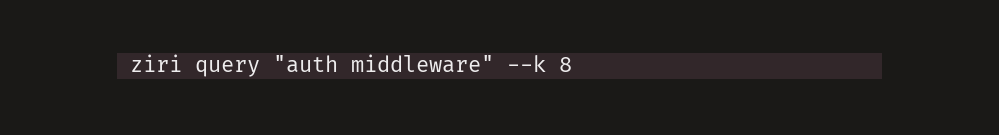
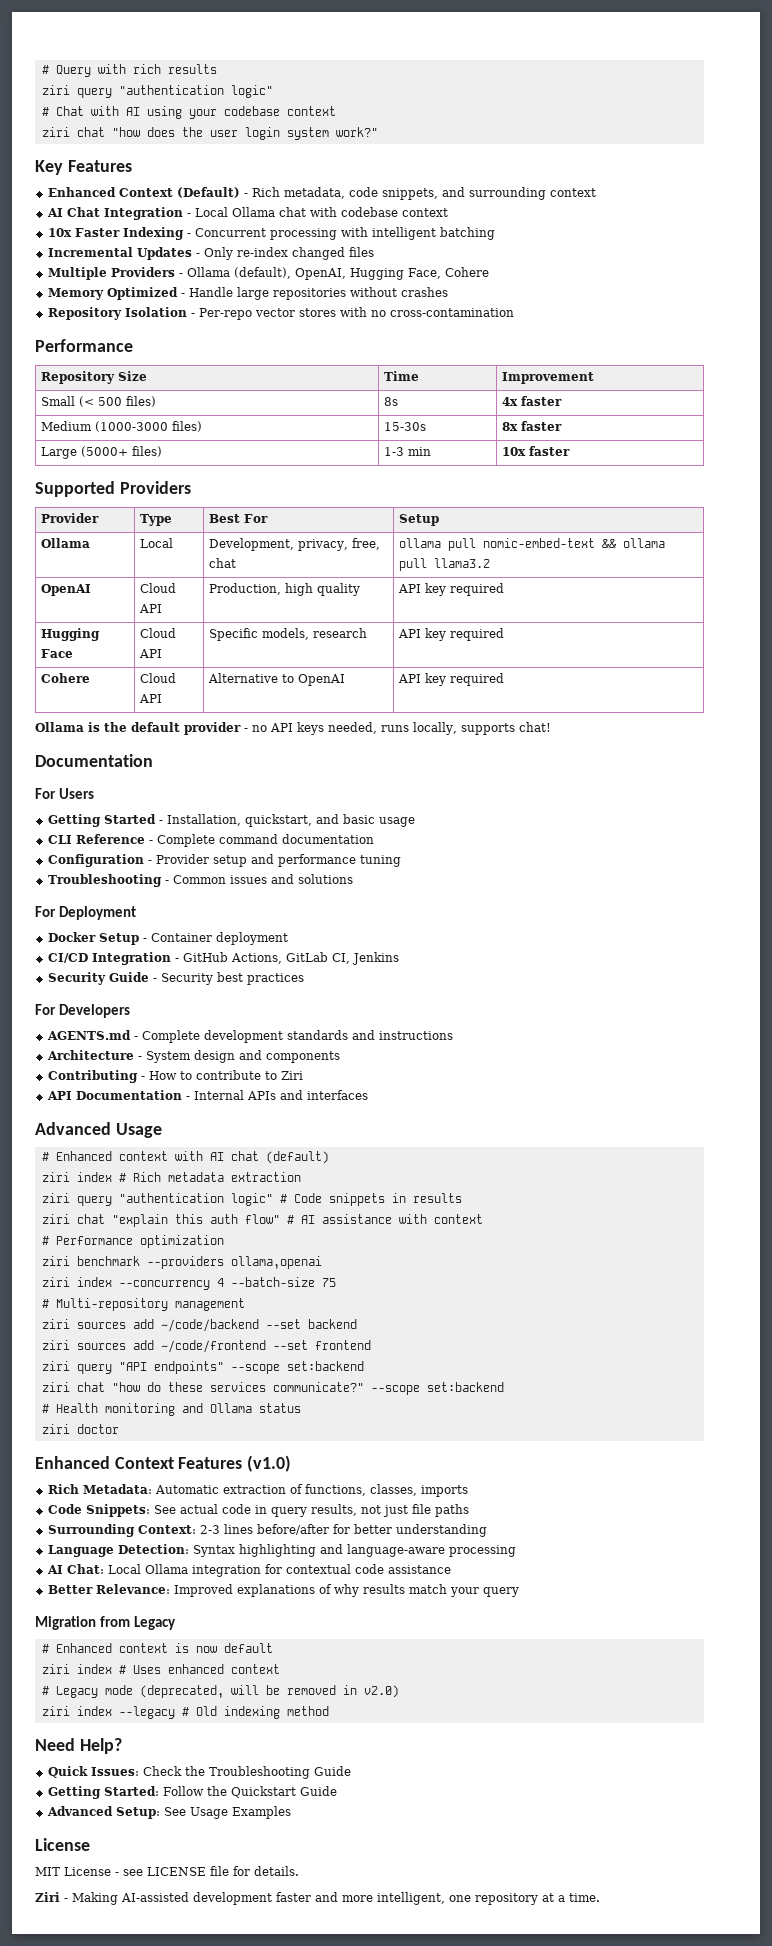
[130,54,573,77] ziri query "auth middleware" --k 8 -> [41,64,217,77] [41,85,273,98] [41,106,336,119] [41,127,378,140] [35,160,132,175] [47,187,596,200] [46,207,448,220] [47,227,495,240] [47,247,374,260] [47,267,489,280] [47,287,448,300] [47,307,514,320] [35,339,133,352] [40,371,147,384] [383,371,419,381] [501,372,594,384] [40,396,156,407] [383,397,398,406] [501,396,562,406] [40,421,202,432] [383,422,426,431] [501,421,562,431] [40,446,162,459] [383,447,431,456] [501,446,570,456] [35,481,191,497] [40,513,99,523] [139,514,172,526] [208,514,268,523] [398,514,439,526] [40,538,90,548] [139,538,173,548] [208,538,380,551] [208,558,236,568] [398,538,665,551] [398,558,490,571] [40,584,91,596] [139,583,176,593] [138,604,162,613] [208,583,360,596] [397,583,504,596] [40,628,100,641] [40,649,73,658] [139,628,176,638] [138,649,162,658] [208,628,367,641] [397,628,504,641] [40,673,90,683] [139,673,176,683] [138,694,162,703] [207,673,345,686] [397,673,504,686] [35,722,551,735] [35,754,153,767] [35,788,95,799] [47,814,415,827] [47,834,374,847] [47,854,401,867] [47,874,353,887] [35,906,137,920] [47,932,288,945] [47,952,399,965] [47,972,304,985] [35,1004,131,1018] [46,1030,453,1043] [46,1050,340,1063] [47,1070,303,1083] [46,1090,368,1100] [35,1122,162,1138] [41,1151,329,1164] [41,1172,301,1182] [41,1193,462,1206] [41,1214,483,1227] [41,1235,224,1248] [41,1256,322,1269] [41,1277,336,1290] [41,1298,245,1311] [41,1319,357,1332] [41,1340,371,1353] [41,1361,364,1374] [41,1382,504,1395] [41,1403,301,1416] [41,1424,119,1434] [35,1455,292,1472] [47,1484,468,1497] [47,1504,469,1517] [47,1524,487,1537] [47,1544,516,1557] [46,1564,451,1577] [47,1584,519,1597] [35,1616,177,1630] [41,1643,273,1653] [41,1664,280,1674] [41,1685,399,1698] [41,1706,329,1719] [35,1738,122,1754] [47,1766,351,1779] [47,1786,337,1799] [46,1806,291,1819] [35,1838,90,1851] [35,1866,299,1876] [35,1892,600,1905] # Query with rich results // ziri query "authentication logic" // # Chat with AI using your codebase context // ziri chat "how does the user login system work?" // Key Features // Enhanced Context (Default) - Rich metadata, code snippets, and surrounding context // AI Chat Integration - Local Ollama chat with codebase context // 10x Faster Indexing - Concurrent processing with intelligent batching // Incremental Updates - Only re-index changed files // Multiple Providers - Ollama (default), OpenAI, Hugging Face, Cohere // Memory Optimized - Handle large repositories without crashes // Repository Isolation - Per-repo vector stores with no cross-contamination // Performance // Repository Size | Time | Improvement // Small (< 500 files) | 8s | 4x faster // Medium (1000-3000 files) | 15-30s | 8x faster // Large (5000+ files) | 1-3 min | 10x faster // Supported Providers // Provider | Type | Best For | Setup // Ollama | Local | Development, privacy, free, chat | ollama pull nomic-embed-text && ollama pull llama3.2 // OpenAI | Cloud API | Production, high quality | API key required // Hugging Face | Cloud API | Specific models, research | API key required // Cohere | Cloud API | Alternative to OpenAI | API key required // Ollama is the default provider - no API keys needed, runs locally, supports chat! // Documentation // For Users // Getting Started - Installation, quickstart, and basic usage // CLI Reference - Complete command documentation // Configuration - Provider setup and performance tuning // Troubleshooting - Common issues and solutions // For Deployment // Docker Setup - Container deployment // CI/CD Integration - GitHub Actions, GitLab CI, Jenkins // Security Guide - Security best practices // For Developers // AGENTS.md - Complete development standards and instructions // Architecture - System design and components // Contributing - How to contribute to Ziri // API Documentation - Internal APIs and interfaces // Advanced Usage // # Enhanced context with AI chat (default) // ziri index # Rich metadata extraction // ziri query "authentication logic" # Code snippets in results // ziri chat "explain this auth flow" # AI assistance with context // # Performance optimization // ziri benchmark --providers ollama,openai // ziri index --concurrency 4 --batch-size 75 // # Multi-repository management // ziri sources add ~/code/backend --set backend // ziri sources add ~/code/frontend --set frontend // ziri query "API endpoints" --scope set:backend // ziri chat "how do these services communicate?" --scope set:backend // # Health monitoring and Ollama status // ziri doctor // Enhanced Context Features (v1.0) // Rich Metadata: Automatic extraction of functions, classes, imports // Code Snippets: See actual code in query results, not just file paths // Surrounding Context: 2-3 lines before/after for better understanding // Language Detection: Syntax highlighting and language-aware processing // AI Chat: Local Ollama integration for contextual code assistance // Better Relevance: Improved explanations of why results match your query // Migration from Legacy // # Enhanced context is now default // ziri index # Uses enhanced context // # Legacy mode (deprecated, will be removed in v2.0) // ziri index --legacy # Old indexing method // Need Help? // Quick Issues: Check the Troubleshooting Guide // Getting Started: Follow the Quickstart Guide // Advanced Setup: See Usage Examples // License // MIT License - see LICENSE file for details. // Ziri - Making AI-assisted development faster and more intelligent, one repository at a time.

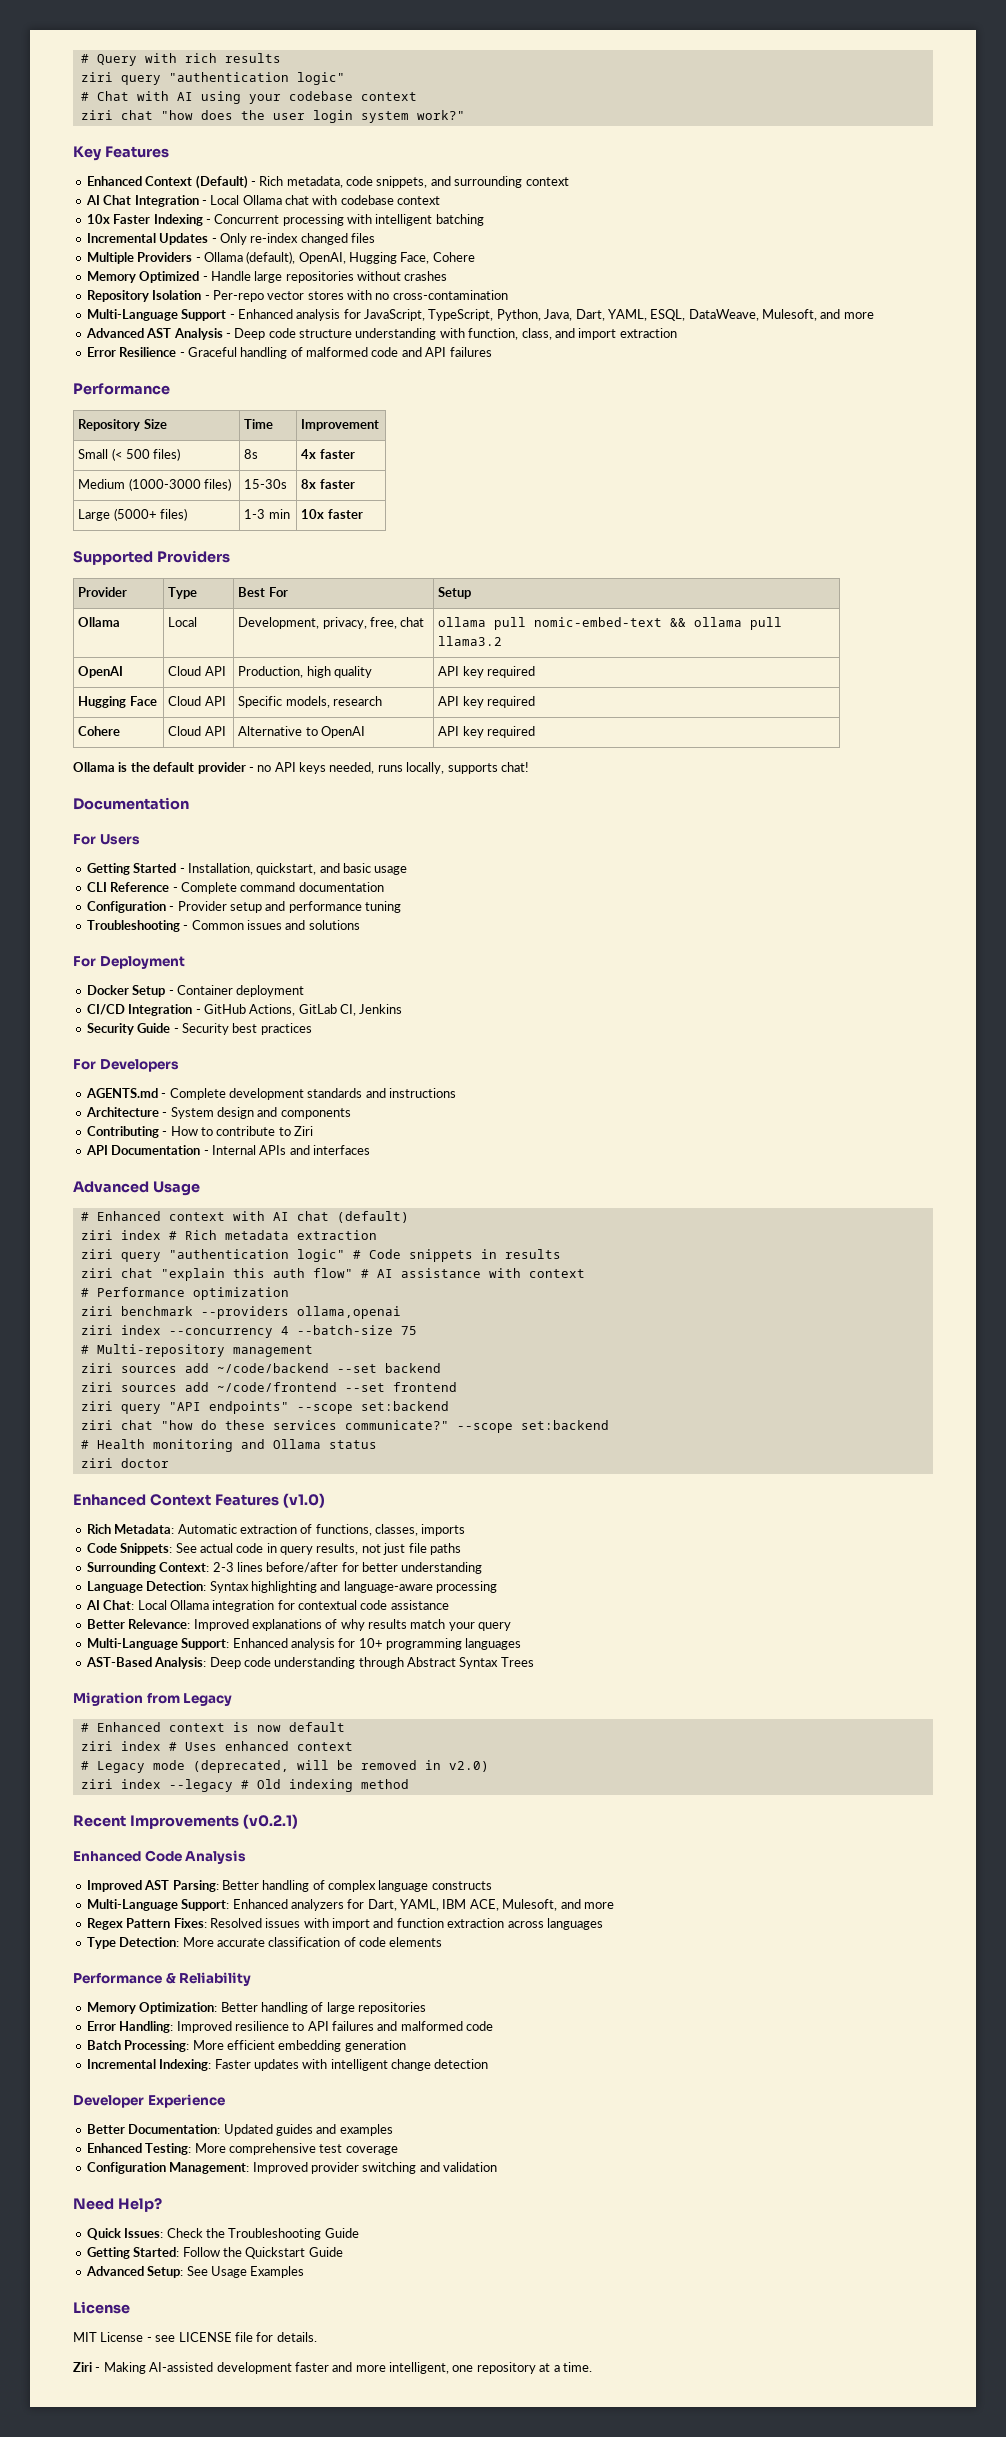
(514, 312) none -> [86,309,874,321] [85,328,677,340] [86,347,492,359] // Multi-Language Support - Enhanced analysis for JavaScript, TypeScript, Python, Java, Dart, YAML, ESQL, DataWeave, Mulesoft, and more // Advanced AST Analysis - Deep code structure understanding with function, class, and import extraction // Error Resilience - Graceful handling of malformed code and API failures
(519, 1592) none -> [86,1638,522,1650] [85,1657,534,1669] // Multi-Language Support: Enhanced analysis for 10+ programming languages // AST-Based Analysis: Deep code understanding through Abstract Syntax Trees
(329, 1711) none -> [73,1814,298,1829] [73,1850,247,1864] [86,1880,492,1892] [86,1899,614,1911] [86,1918,603,1930] [86,1937,443,1949] [73,1972,252,1986] [86,2002,426,2014] [86,2021,494,2033] [86,2040,406,2052] [86,2059,489,2071] [73,2094,225,2108] [86,2124,393,2136] [86,2143,398,2155] [86,2162,497,2174] // Recent Improvements (v0.2.1) // Enhanced Code Analysis // Improved AST Parsing: Better handling of complex language constructs // Multi-Language Support: Enhanced analyzers for Dart, YAML, IBM ACE, Mulesoft, and more // Regex Pattern Fixes: Resolved issues with import and function extraction across languages // Type Detection: More accurate classification of code elements // Performance & Reliability // Memory Optimization: Better handling of large repositories // Error Handling: Improved resilience to API failures and malformed code // Batch Processing: More efficient embedding generation // Incremental Indexing: Faster updates with intelligent change detection // Developer Experience // Better Documentation: Updated guides and examples // Enhanced Testing: More comprehensive test coverage // Configuration Management: Improved provider switching and validation

